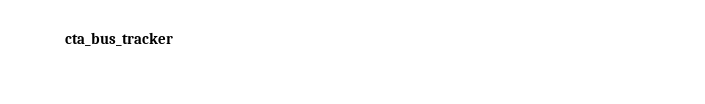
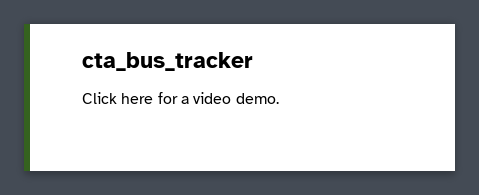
(173, 39) none -> [82,92,279,104] // Click here for a video demo.

